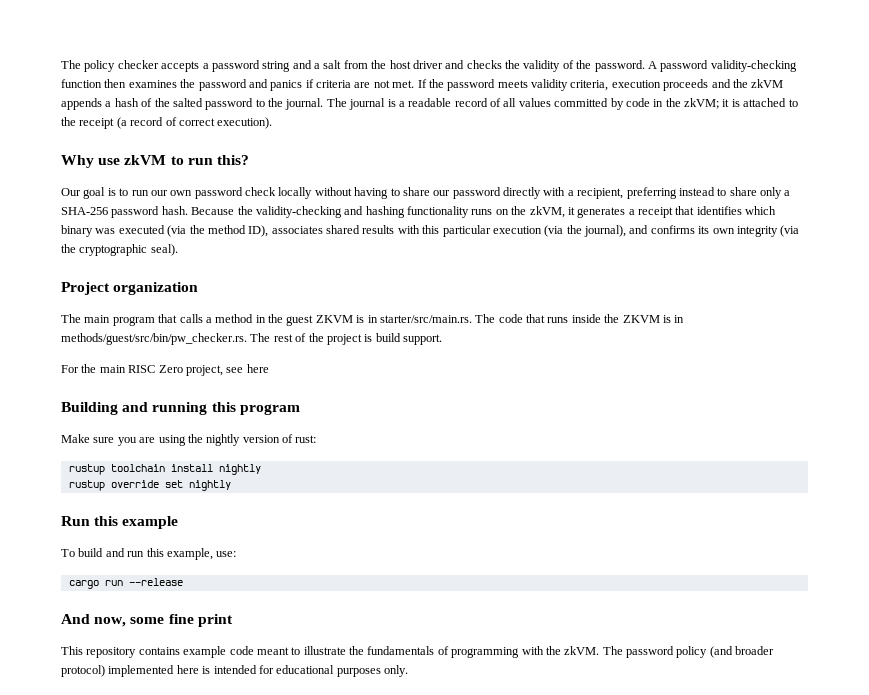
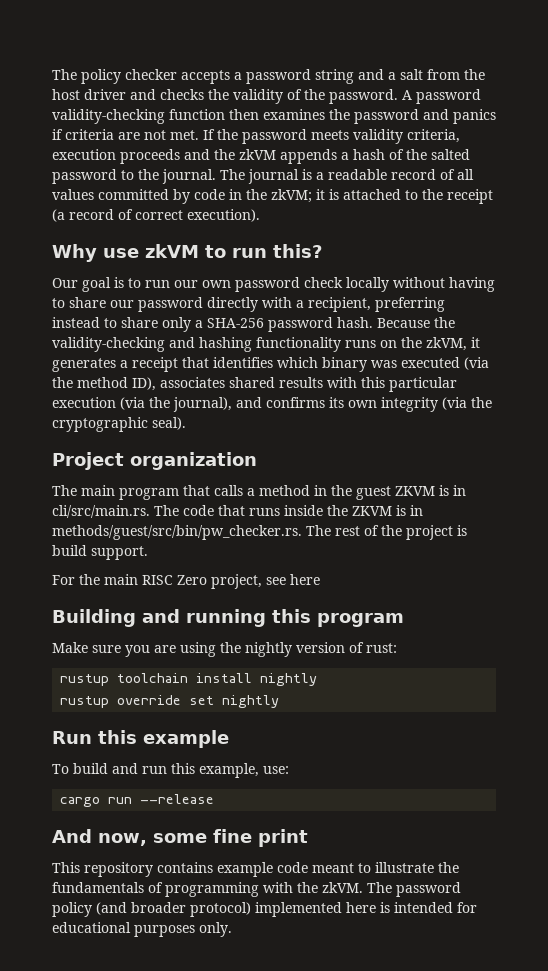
[379,315,472,323] starter/src/main.rs. -> [52,505,150,518] cli/src/main.rs.

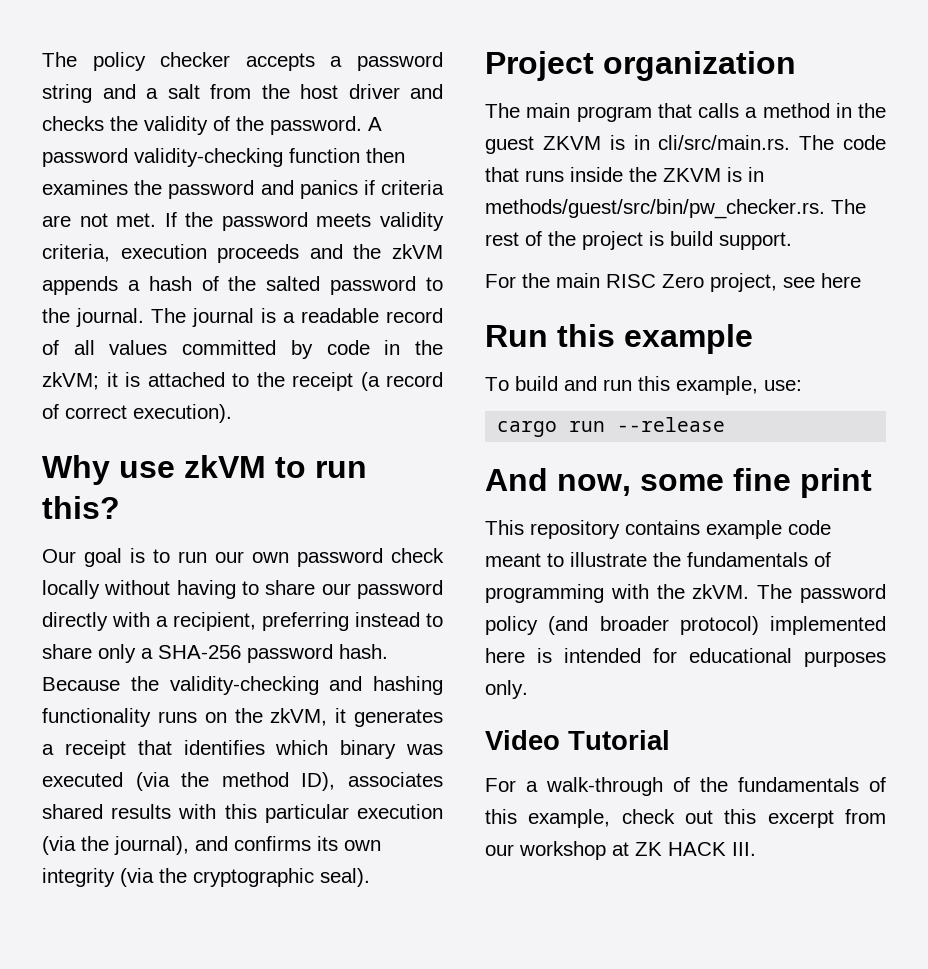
[52,609,404,627] [52,642,397,657] [60,673,318,686] [60,695,280,708] // Building and running this program // Make sure you are using the nightly version of rust: // rustup toolchain install nightly // rustup override set nightly -> (861, 280) none
(232, 929) none -> [485,730,670,750] [485,777,886,796] [485,809,886,828] [485,841,756,860] // Video Tutorial // For a walk-through of the fundamentals of this example, check out this excerpt from our workshop at ZK HACK III.

